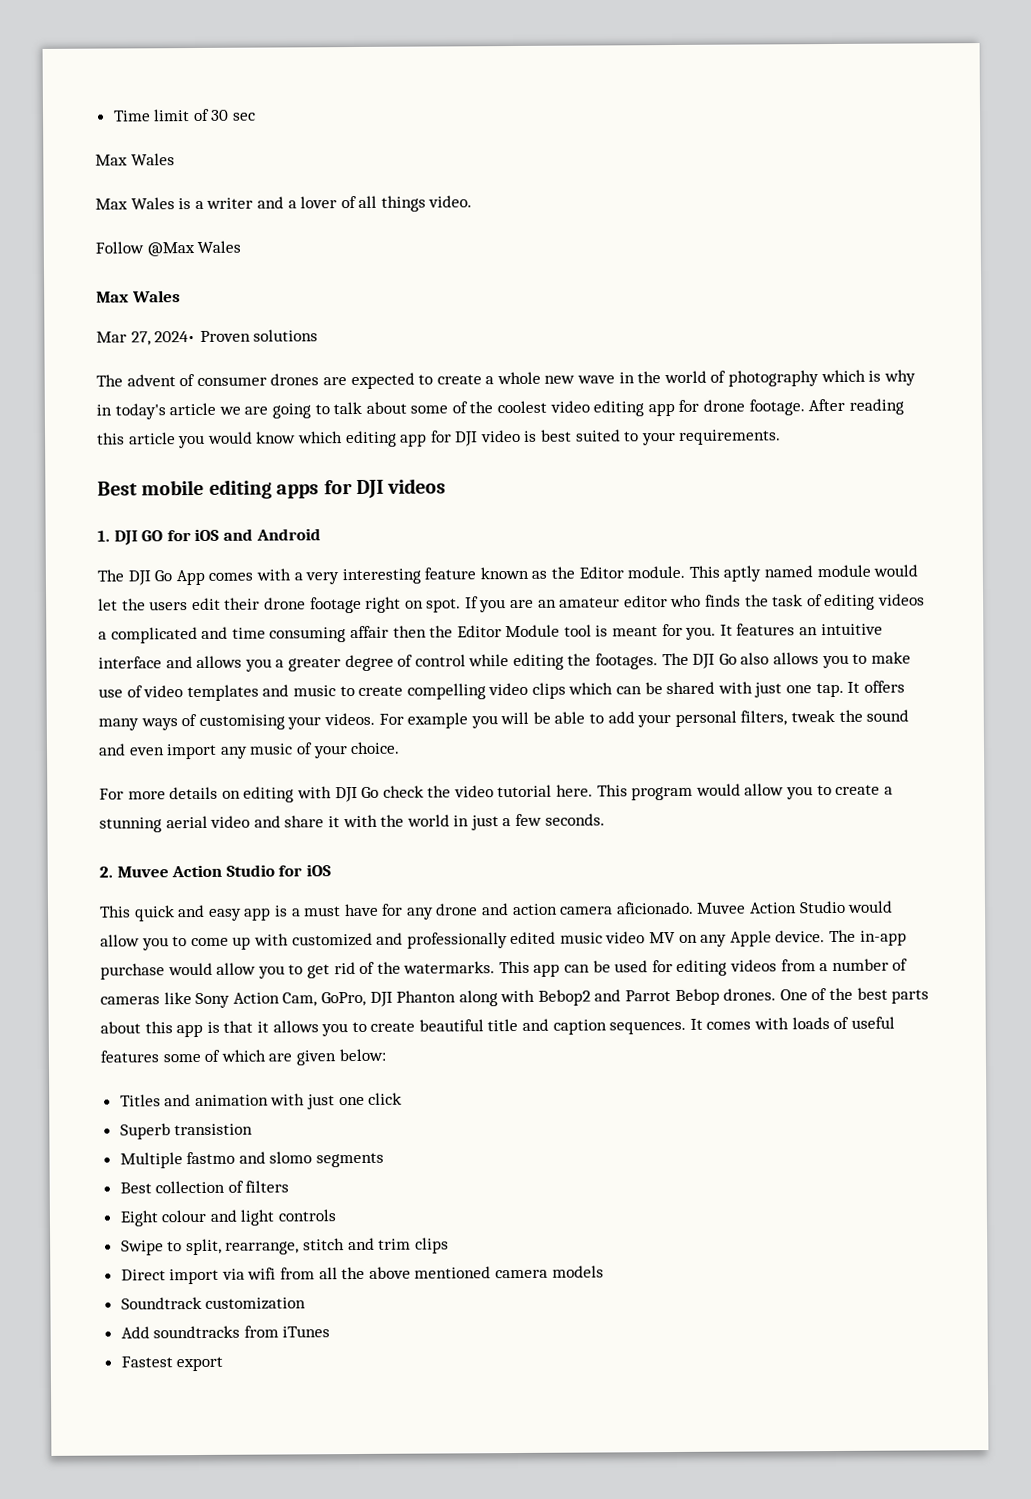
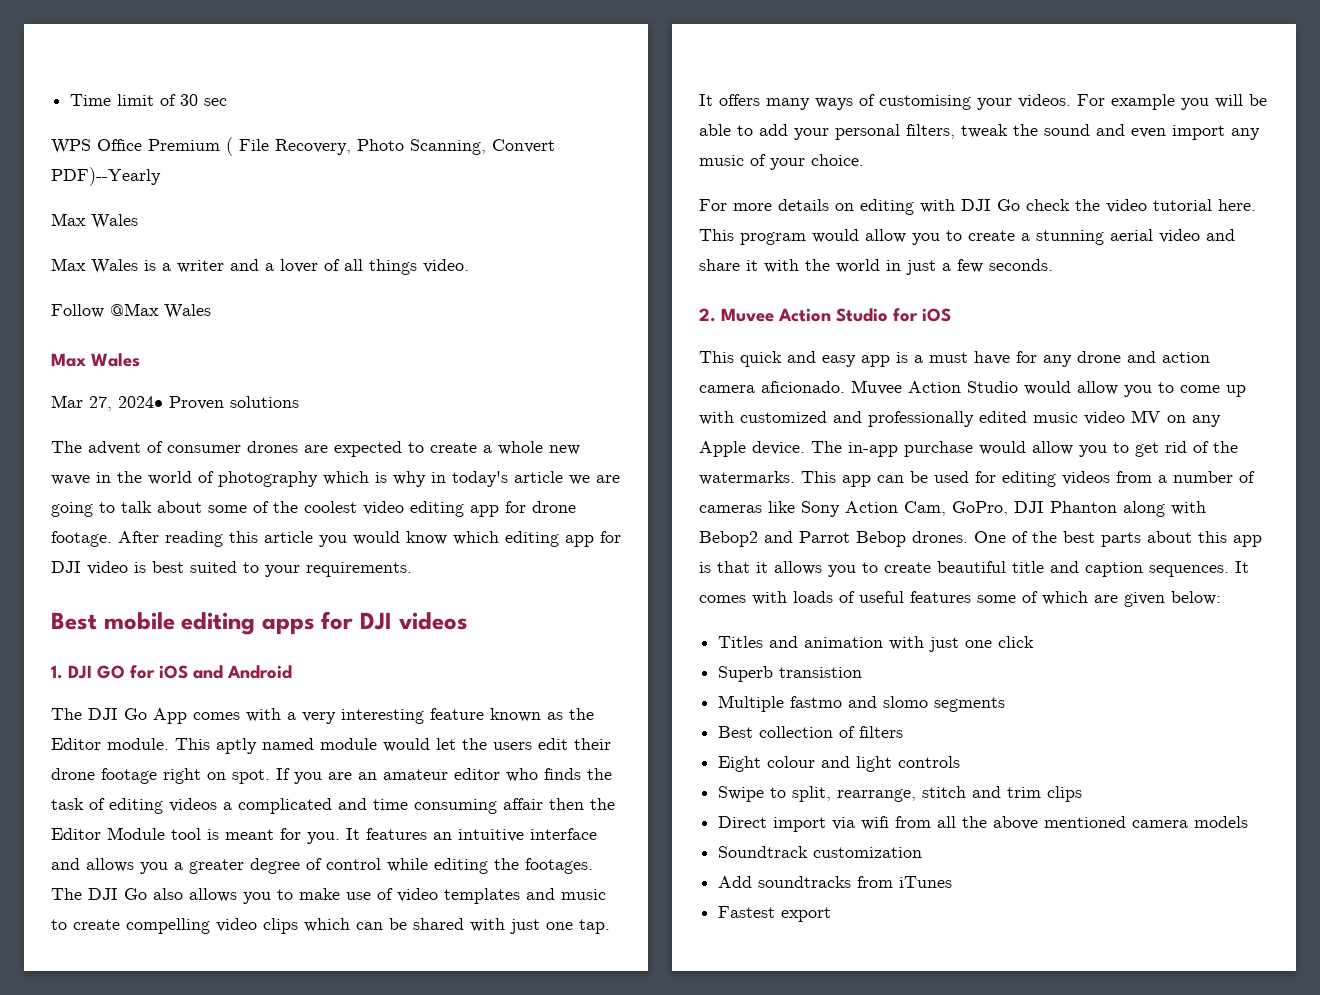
(257, 116) none -> [51,137,555,156] [51,167,161,186] // WPS Office Premium ( File Recovery, Photo Scanning, Convert PDF)--Yearly

